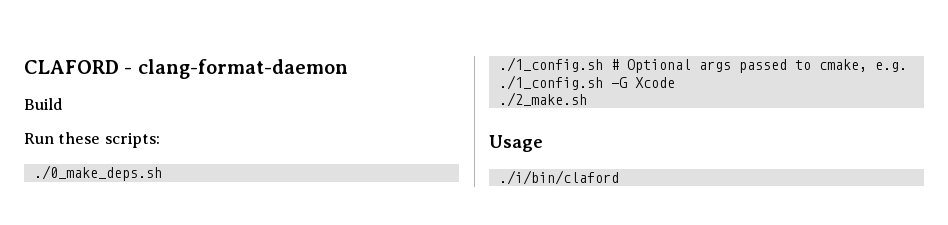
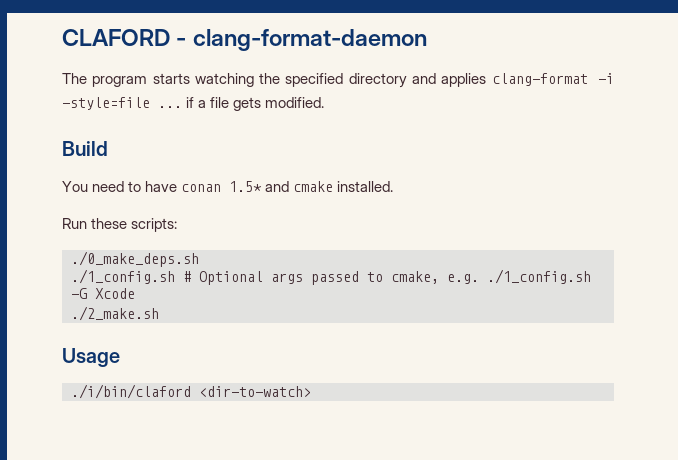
[24,98,63,110] Build -> [62,73,615,88] [62,97,325,111] [62,141,108,156] [62,181,394,192] The program starts watching the specified directory and applies clang-format -i -style=file ... if a file gets modified. // Build // You need to have conan 1.5* and cmake installed.
(619, 177) none -> [199,386,311,397] <dir-to-watch>

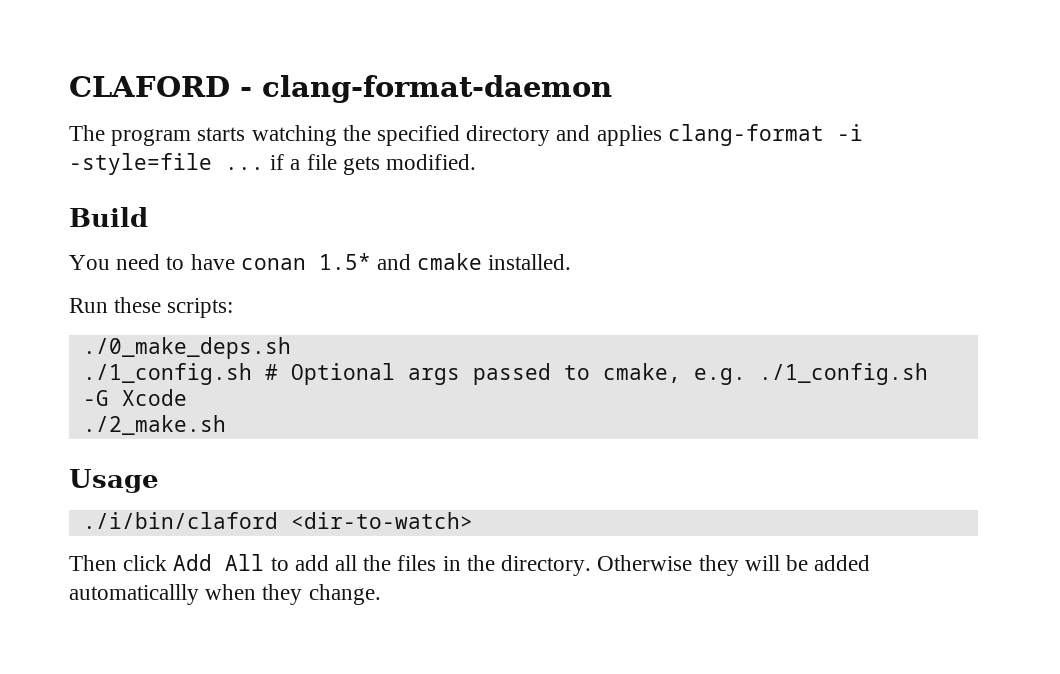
(311, 391) none -> [69,554,871,576] [69,584,381,605] // Then click Add All to add all the files in the directory. Otherwise they will be added automaticallly when they change.

